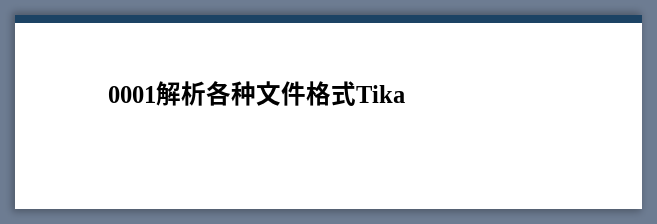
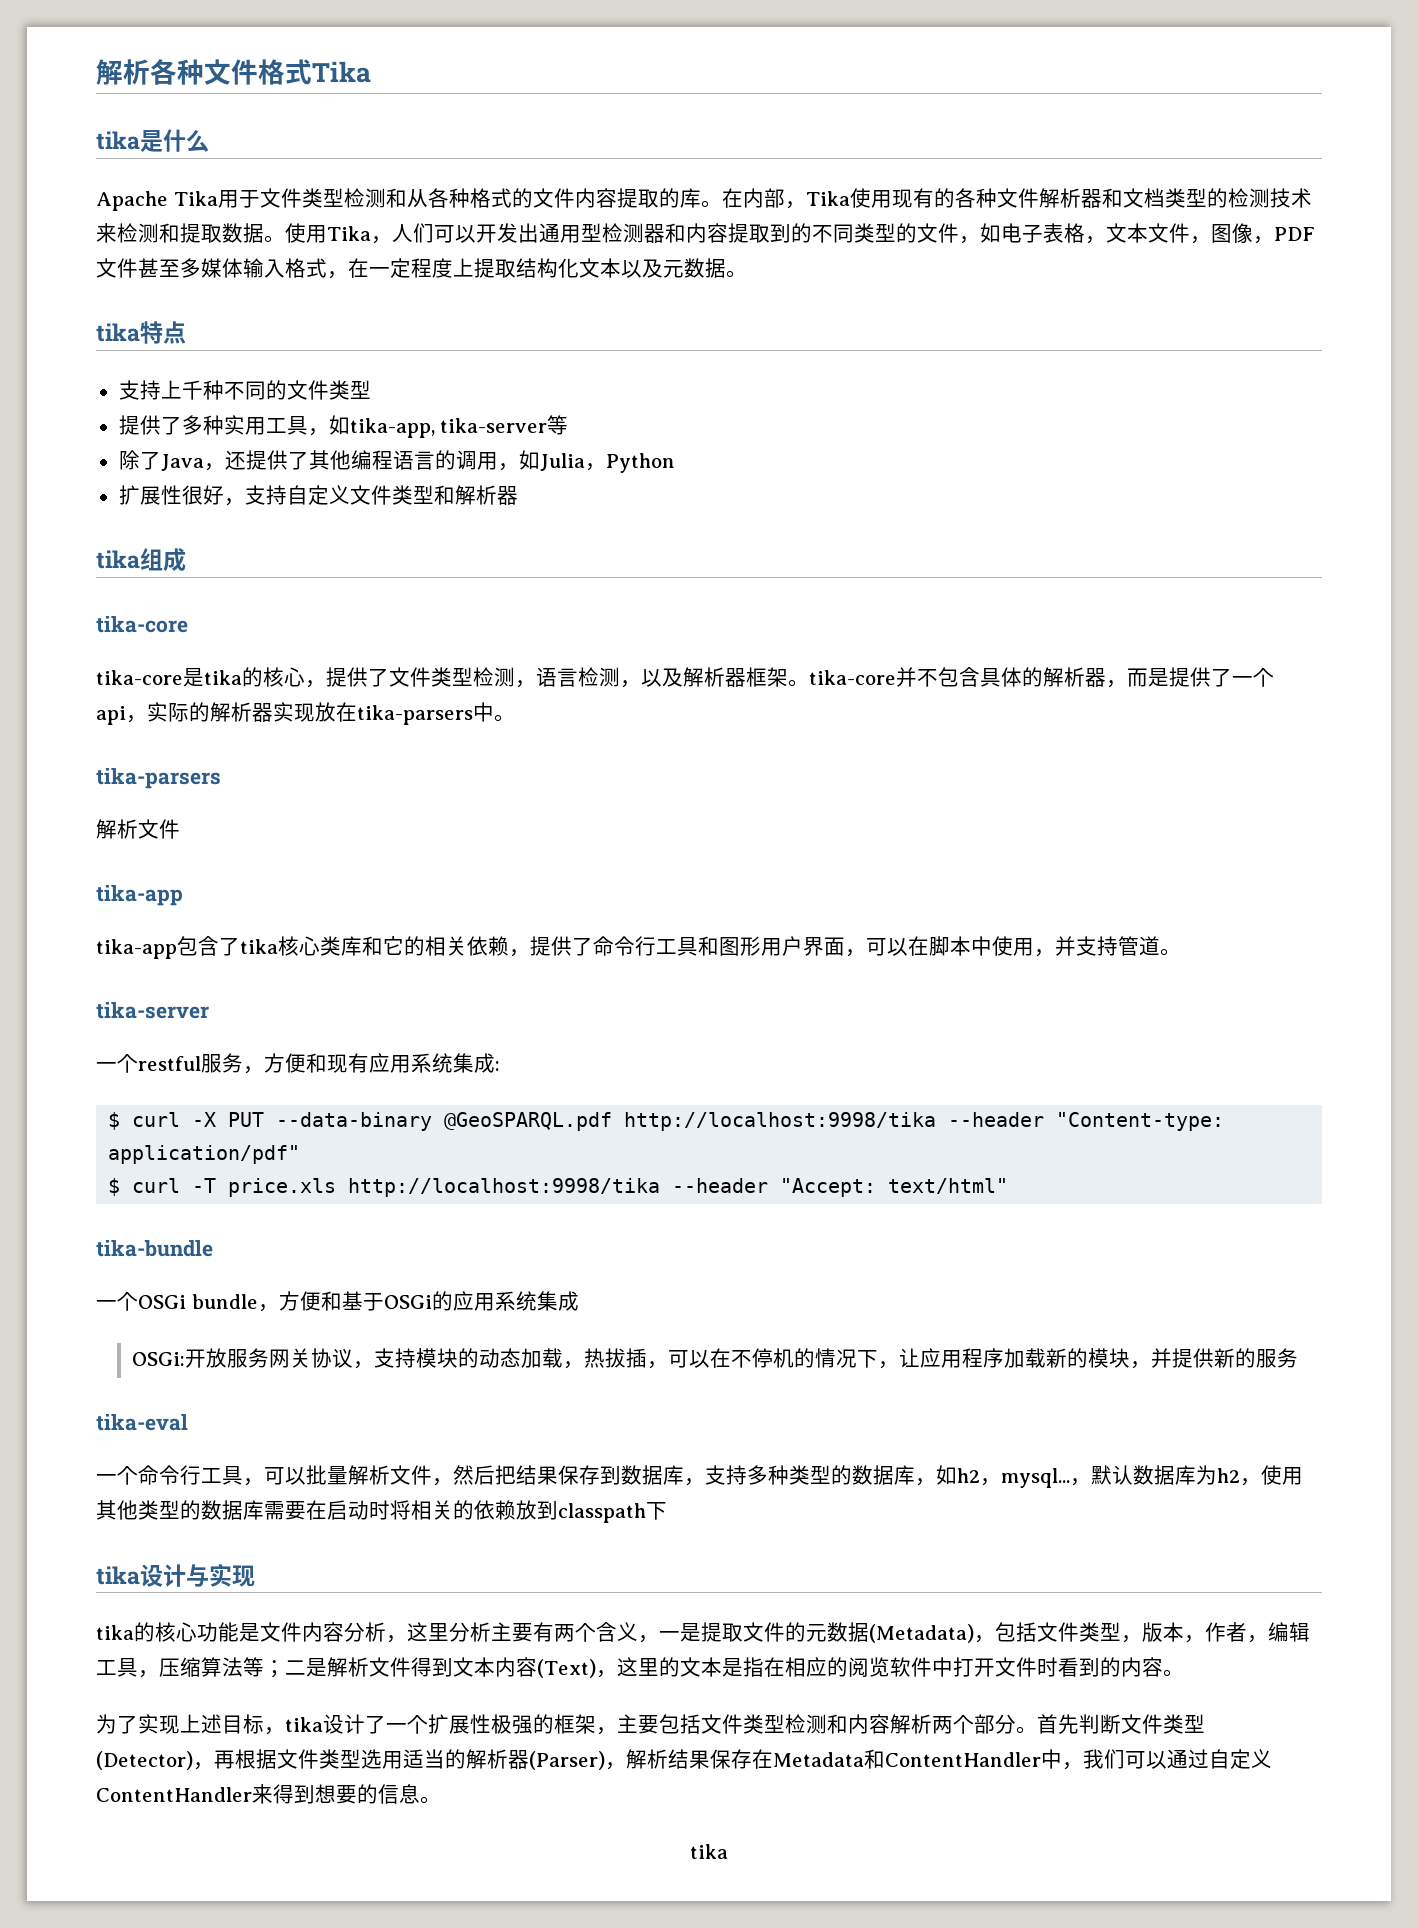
[108,86,156,103] 0001 -> (96, 72) none
(405, 94) none -> [96,129,209,152] [96,188,1312,211] [96,223,1315,244] [96,258,747,279] [96,321,186,344] [118,380,371,400] [118,415,569,438] [118,450,675,473] [118,485,518,506] [96,548,186,572] [96,616,188,633] [96,667,1274,688] [96,702,515,725] [96,768,221,789] [96,819,180,839] [96,885,183,906] [96,936,1181,959] [96,1002,209,1019] [96,1053,500,1074] [108,1112,1225,1131] [108,1145,301,1164] [108,1178,1009,1197] [96,1240,213,1257] [96,1291,579,1312] [131,1348,1298,1369] [96,1414,188,1431] [96,1465,1303,1488] [96,1500,667,1523] [96,1563,255,1587] [96,1622,1310,1643] [96,1657,1184,1678] [96,1714,1205,1735] [96,1749,1272,1770] [96,1784,441,1804] [690,1844,728,1859] // tika是什么 // Apache Tika用于文件类型检测和从各种格式的文件内容提取的库。在内部，Tika使用现有的各种文件解析器和文档类型的检测技术来检测和提取数据。使用Tika，人们可以开发出通用型检测器和内容提取到的不同类型的文件，如电子表格，文本文件，图像，PDF文件甚至多媒体输入格式，在一定程度上提取结构化文本以及元数据。 // tika特点 // 支持上千种不同的文件类型 // 提供了多种实用工具，如tika-app, tika-server等 // 除了Java，还提供了其他编程语言的调用，如Julia，Python // 扩展性很好，支持自定义文件类型和解析器 // tika组成 // tika-core // tika-core是tika的核心，提供了文件类型检测，语言检测，以及解析器框架。tika-core并不包含具体的解析器，而是提供了一个api，实际的解析器实现放在tika-parsers中。 // tika-parsers // 解析文件 // tika-app // tika-app包含了tika核心类库和它的相关依赖，提供了命令行工具和图形用户界面，可以在脚本中使用，并支持管道。 // tika-server // 一个restful服务，方便和现有应用系统集成: // $ curl -X PUT --data-binary @GeoSPARQL.pdf http://localhost:9998/tika --header "Content-type: application/pdf" // $ curl -T price.xls http://localhost:9998/tika --header "Accept: text/html" // tika-bundle // 一个OSGi bundle，方便和基于OSGi的应用系统集成 // OSGi:开放服务网关协议，支持模块的动态加载，热拔插，可以在不停机的情况下，让应用程序加载新的模块，并提供新的服务 // tika-eval // 一个命令行工具，可以批量解析文件，然后把结果保存到数据库，支持多种类型的数据库，如h2，mysql...，默认数据库为h2，使用其他类型的数据库需要在启动时将相关的依赖放到classpath下 // tika设计与实现 // tika的核心功能是文件内容分析，这里分析主要有两个含义，一是提取文件的元数据(Metadata)，包括文件类型，版本，作者，编辑工具，压缩算法等；二是解析文件得到文本内容(Text)，这里的文本是指在相应的阅览软件中打开文件时看到的内容。 // 为了实现上述目标，tika设计了一个扩展性极强的框架，主要包括文件类型检测和内容解析两个部分。首先判断文件类型(Detector)，再根据文件类型选用适当的解析器(Parser)，解析结果保存在Metadata和ContentHandler中，我们可以通过自定义ContentHandler来得到想要的信息。 // tika

